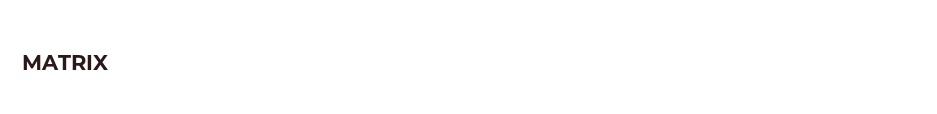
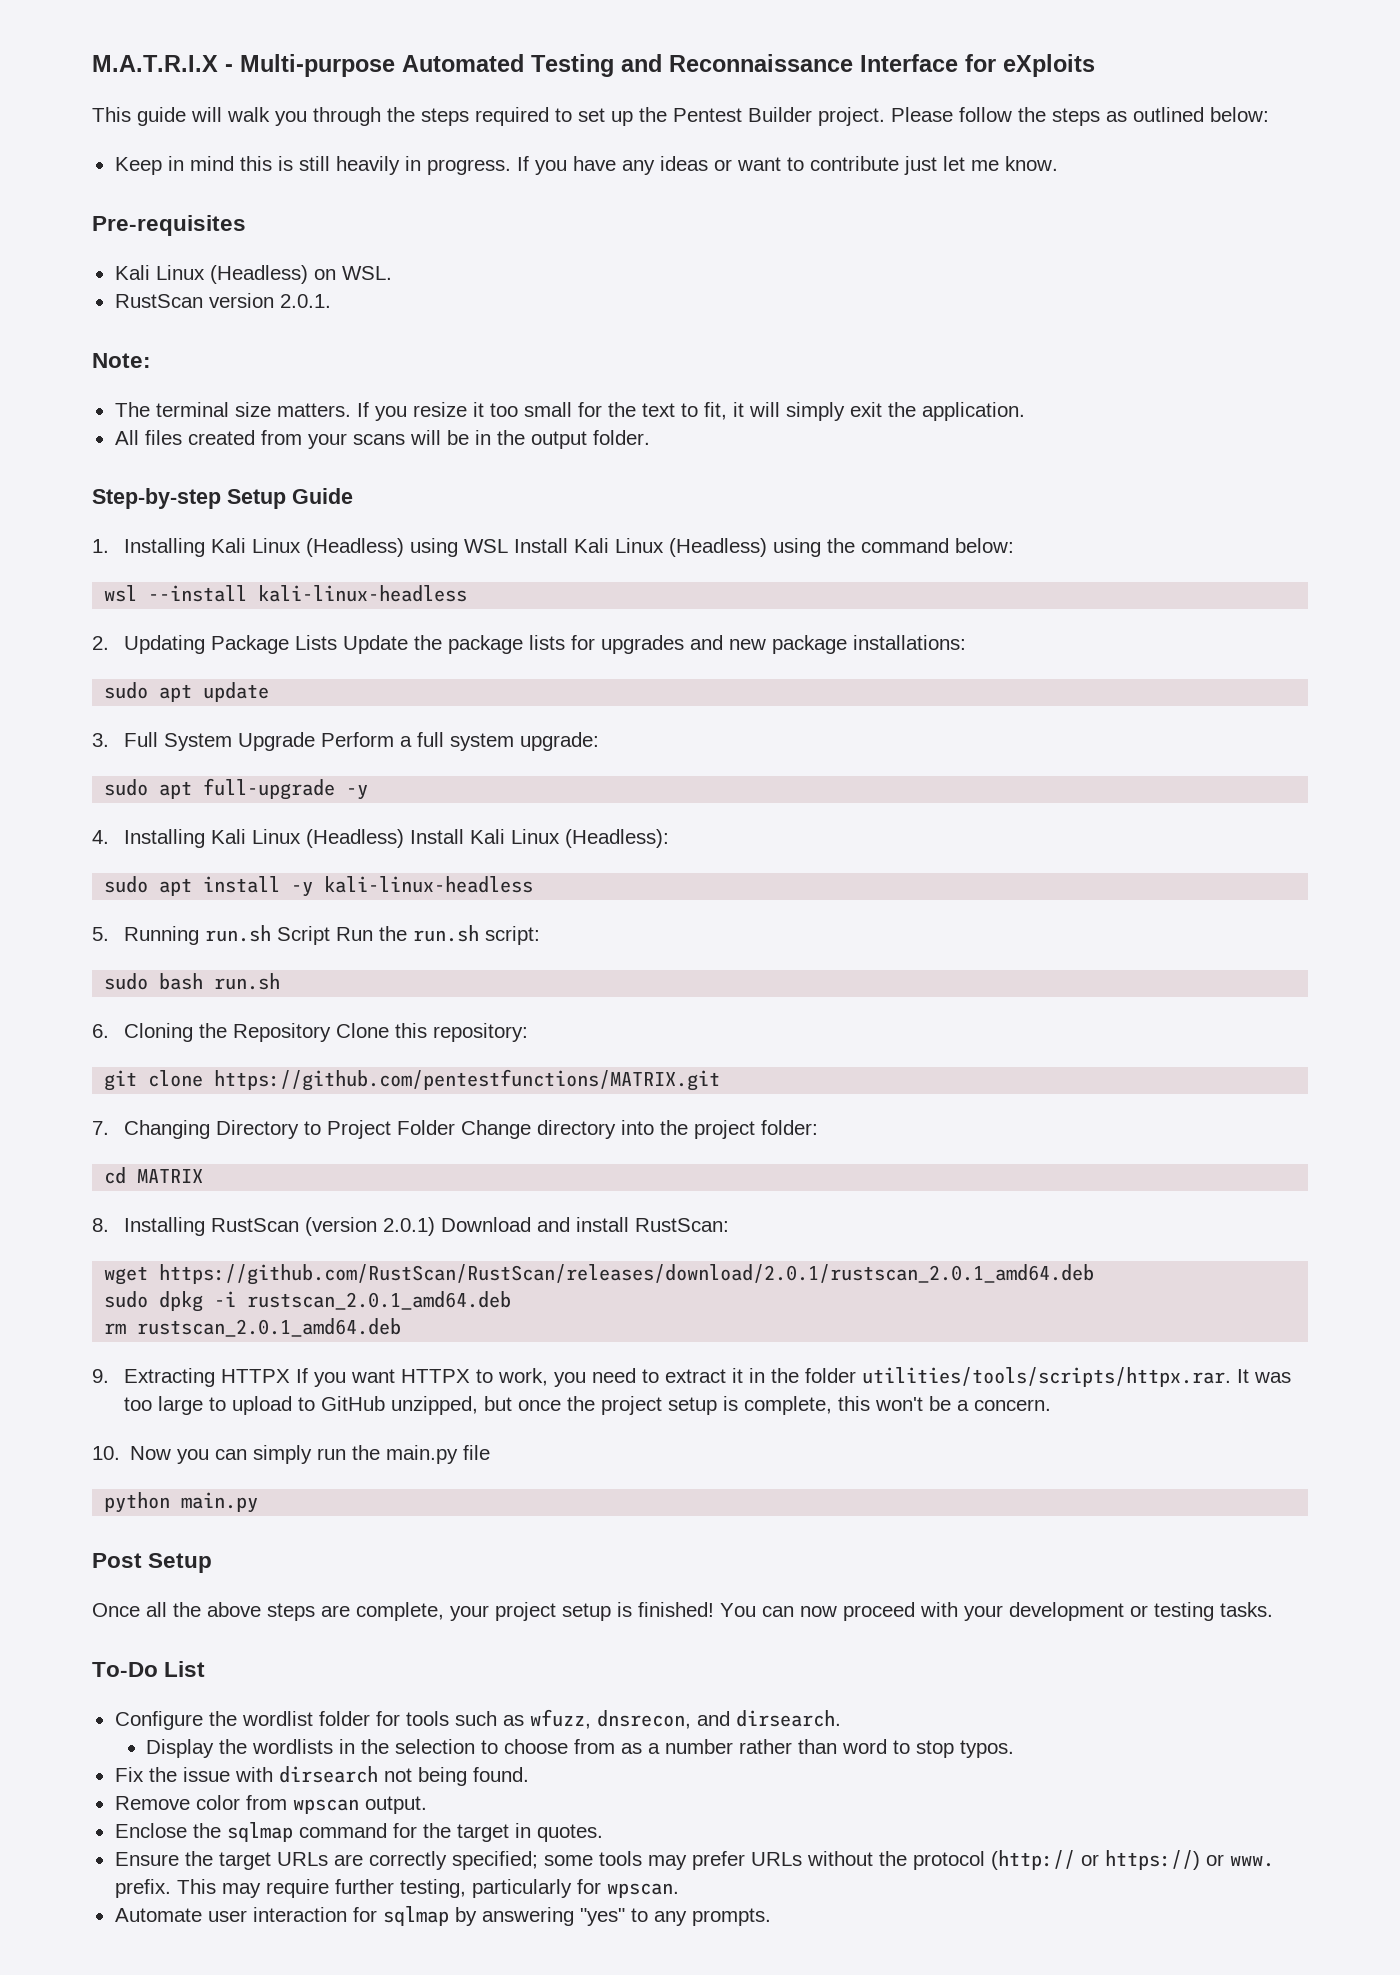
[22,55,108,70] MATRIX -> [92,54,1095,77] [92,107,1269,126] [114,156,1058,175] [92,215,246,236] [114,265,392,284] [114,293,331,308] [92,353,151,368] [114,402,1025,421] [114,430,650,449] [92,488,353,509] [92,538,1014,557] [104,585,468,602] [92,635,966,654] [104,682,270,702] [92,732,599,751] [104,778,369,800] [92,829,669,848] [104,876,534,897] [92,925,540,945] [104,973,281,990] [92,1023,528,1042] [104,1069,721,1091] [92,1120,818,1139] [104,1167,204,1184] [92,1217,729,1236] [104,1264,1095,1285] [104,1291,512,1312] [104,1318,402,1337] [92,1367,1291,1387] [123,1396,1051,1415] [92,1445,491,1464] [104,1492,259,1513] [92,1553,213,1573] [92,1602,1273,1621] [92,1661,206,1677] [114,1709,841,1730] [146,1739,1015,1758] [114,1766,529,1786] [114,1795,427,1814] [114,1822,603,1842] [114,1850,1274,1870] [114,1879,679,1898] [114,1906,771,1926] M.A.T.R.I.X - Multi-purpose Automated Testing and Reconnaissance Interface for eXploits // This guide will walk you through the steps required to set up the Pentest Builder project. Please follow the steps as outlined below: // Keep in mind this is still heavily in progress. If you have any ideas or want to contribute just let me know. // Pre-requisites // Kali Linux (Headless) on WSL. // RustScan version 2.0.1. // Note: // The terminal size matters. If you resize it too small for the text to fit, it will simply exit the application. // All files created from your scans will be in the output folder. // Step-by-step Setup Guide // 1. Installing Kali Linux (Headless) using WSL Install Kali Linux (Headless) using the command below: // wsl --install kali-linux-headless // 2. Updating Package Lists Update the package lists for upgrades and new package installations: // sudo apt update // 3. Full System Upgrade Perform a full system upgrade: // sudo apt full-upgrade -y // 4. Installing Kali Linux (Headless) Install Kali Linux (Headless): // sudo apt install -y kali-linux-headless // 5. Running run.sh Script Run the run.sh script: // sudo bash run.sh // 6. Cloning the Repository Clone this repository: // git clone https://github.com/pentestfunctions/MATRIX.git // 7. Changing Directory to Project Folder Change directory into the project folder: // cd MATRIX // 8. Installing RustScan (version 2.0.1) Download and install RustScan: // wget https://github.com/RustScan/RustScan/releases/download/2.0.1/rustscan_2.0.1_amd64.deb // sudo dpkg -i rustscan_2.0.1_amd64.deb // rm rustscan_2.0.1_amd64.deb // 9. Extracting HTTPX If you want HTTPX to work, you need to extract it in the folder utilities/tools/scripts/httpx.rar. It was too large to upload to GitHub unzipped, but once the project setup is complete, this won't be a concern. // 10. Now you can simply run the main.py file // python main.py // Post Setup // Once all the above steps are complete, your project setup is finished! You can now proceed with your development or testing tasks. // To-Do List // Configure the wordlist folder for tools such as wfuzz, dnsrecon, and dirsearch. // Display the wordlists in the selection to choose from as a number rather than word to stop typos. // Fix the issue with dirsearch not being found. // Remove color from wpscan output. // Enclose the sqlmap command for the target in quotes. // Ensure the target URLs are correctly specified; some tools may prefer URLs without the protocol (http:// or https://) or www. prefix. This may require further testing, particularly for wpscan. // Automate user interaction for sqlmap by answering "yes" to any prompts.

